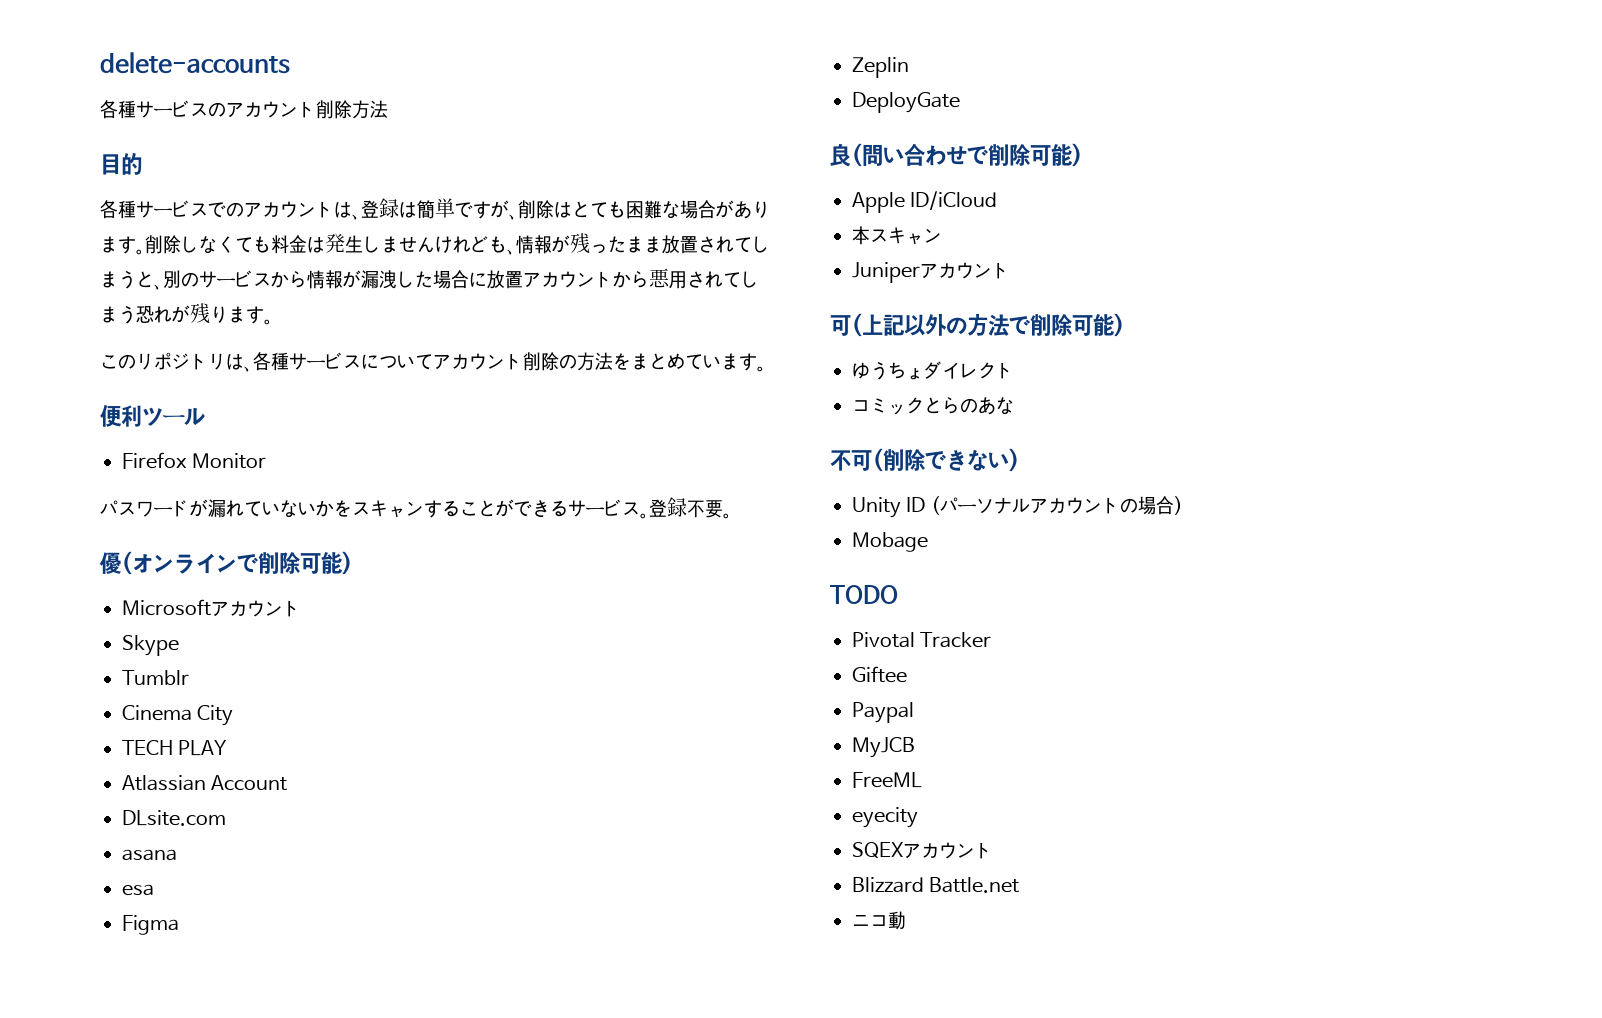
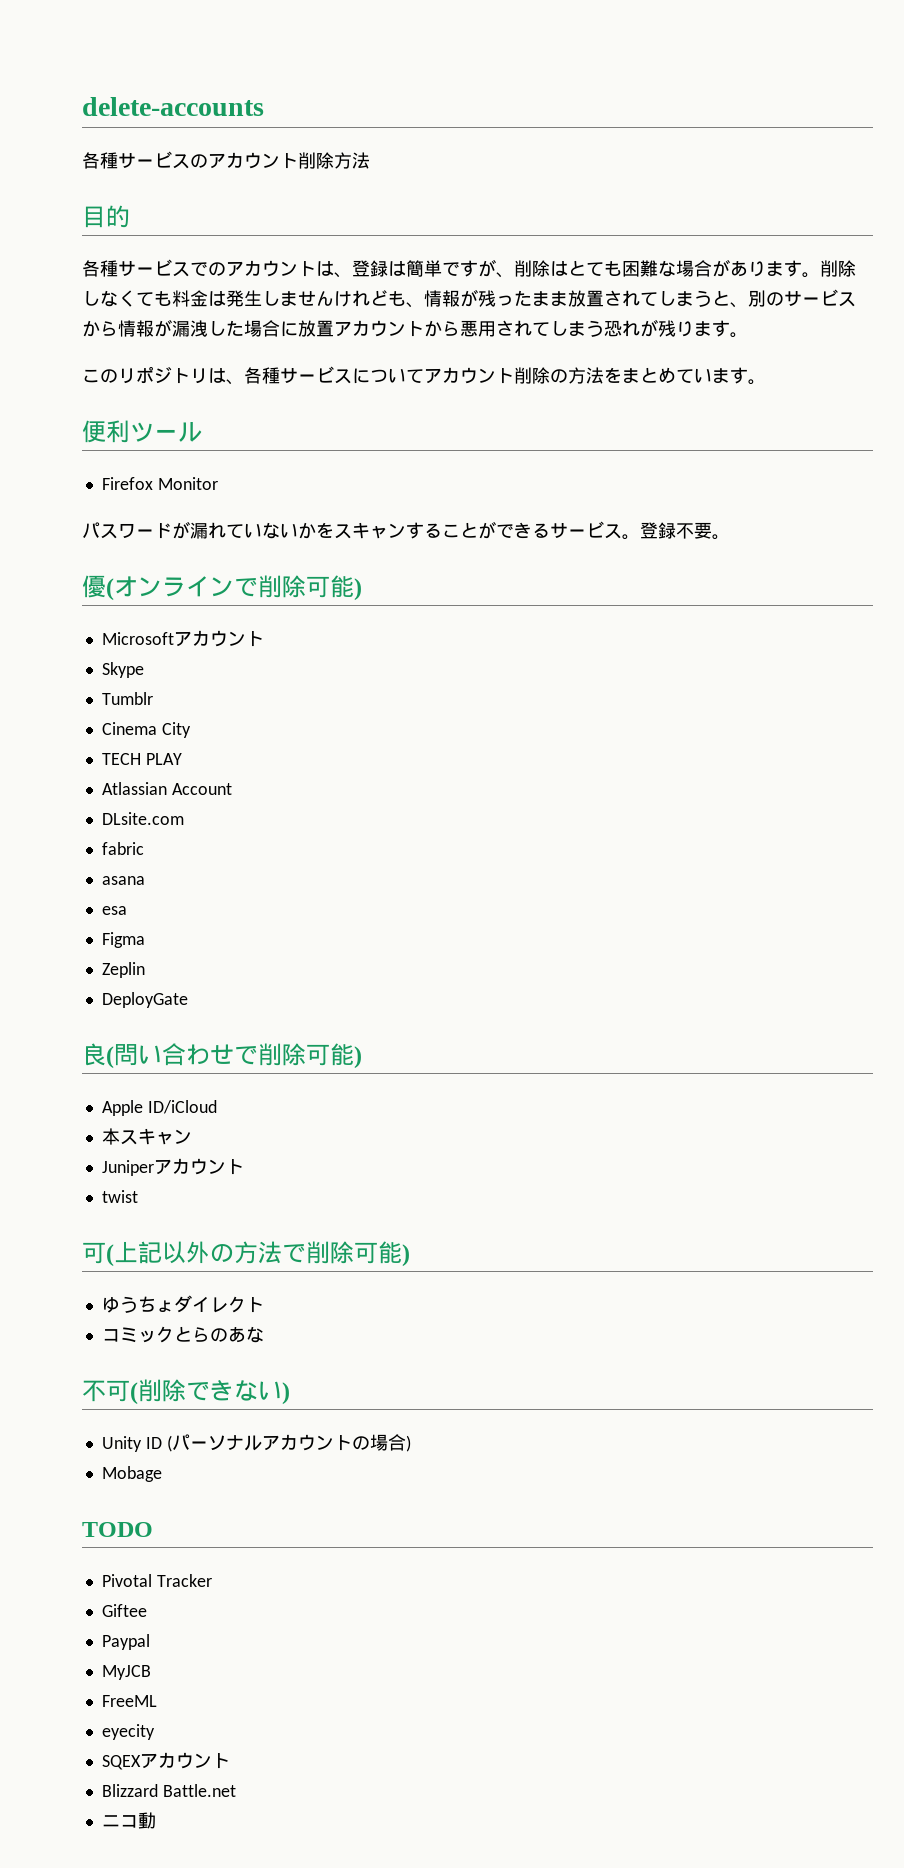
(226, 818) none -> [101,842,144,855] // fabric
(1010, 270) none -> [101,1190,138,1203] // twist

